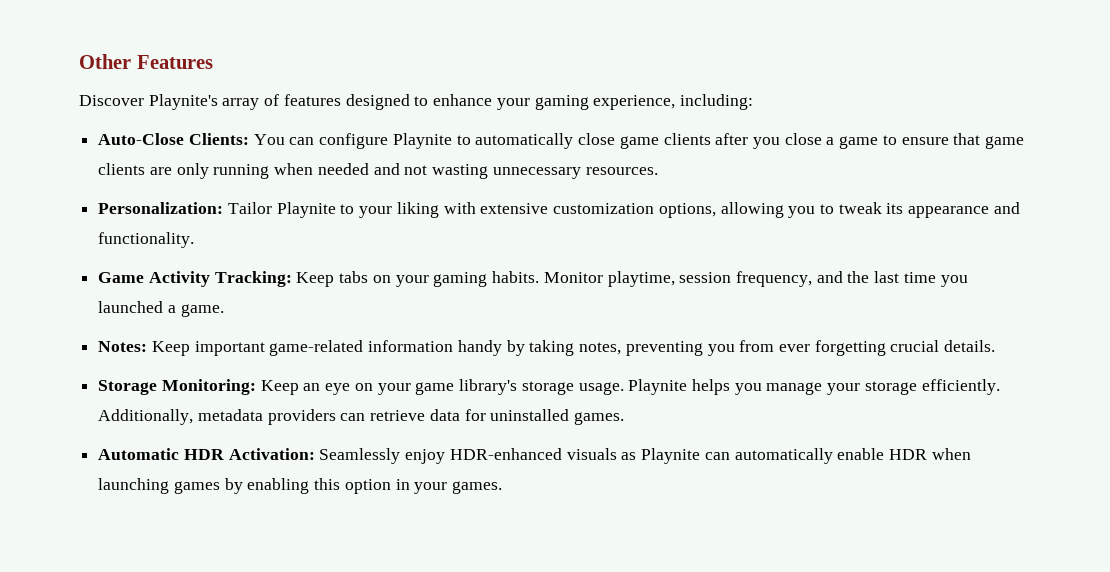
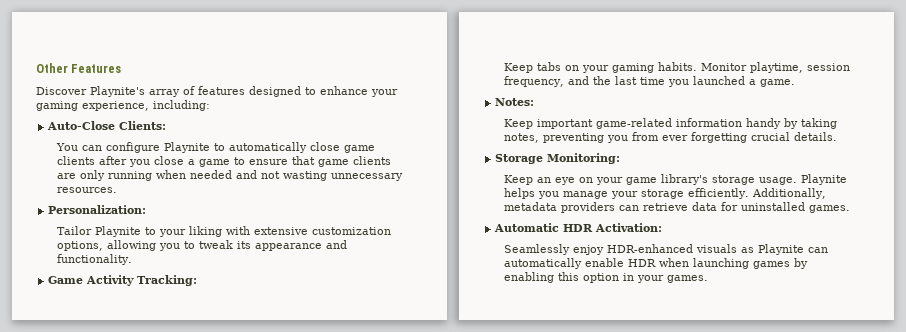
(249, 139) none -> (167, 125) //
(224, 208) none -> (147, 209) //
(292, 279) none -> (198, 280) //
(148, 346) none -> (535, 102) //
(256, 387) none -> (621, 158) //
(315, 454) none -> (663, 227) //

